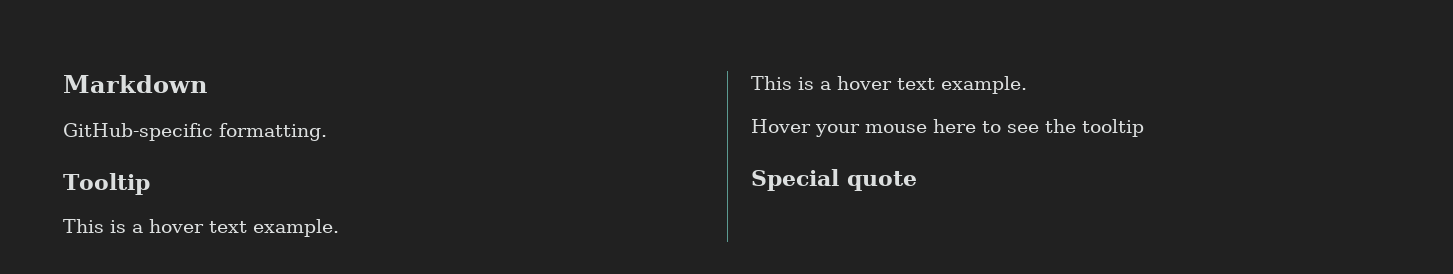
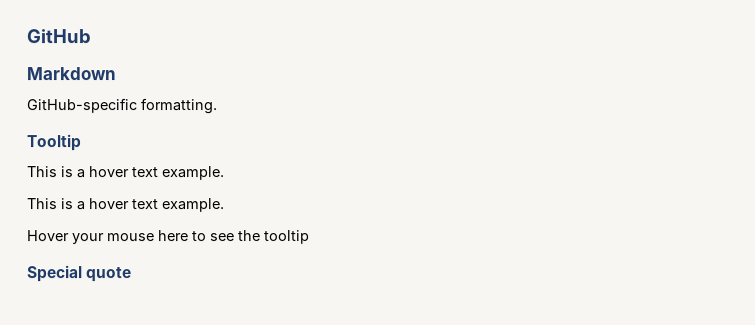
(63, 84) none -> [26,29,91,44] GitHub //

